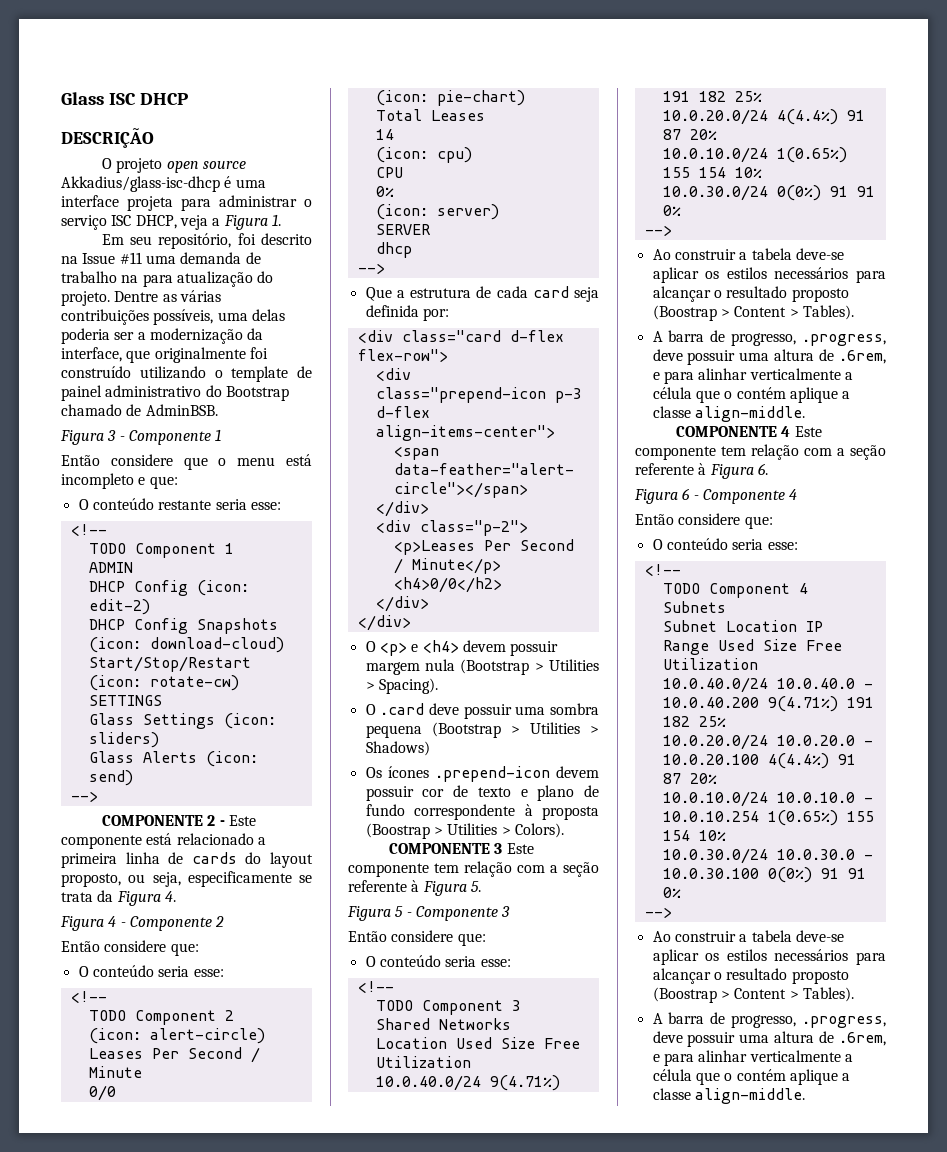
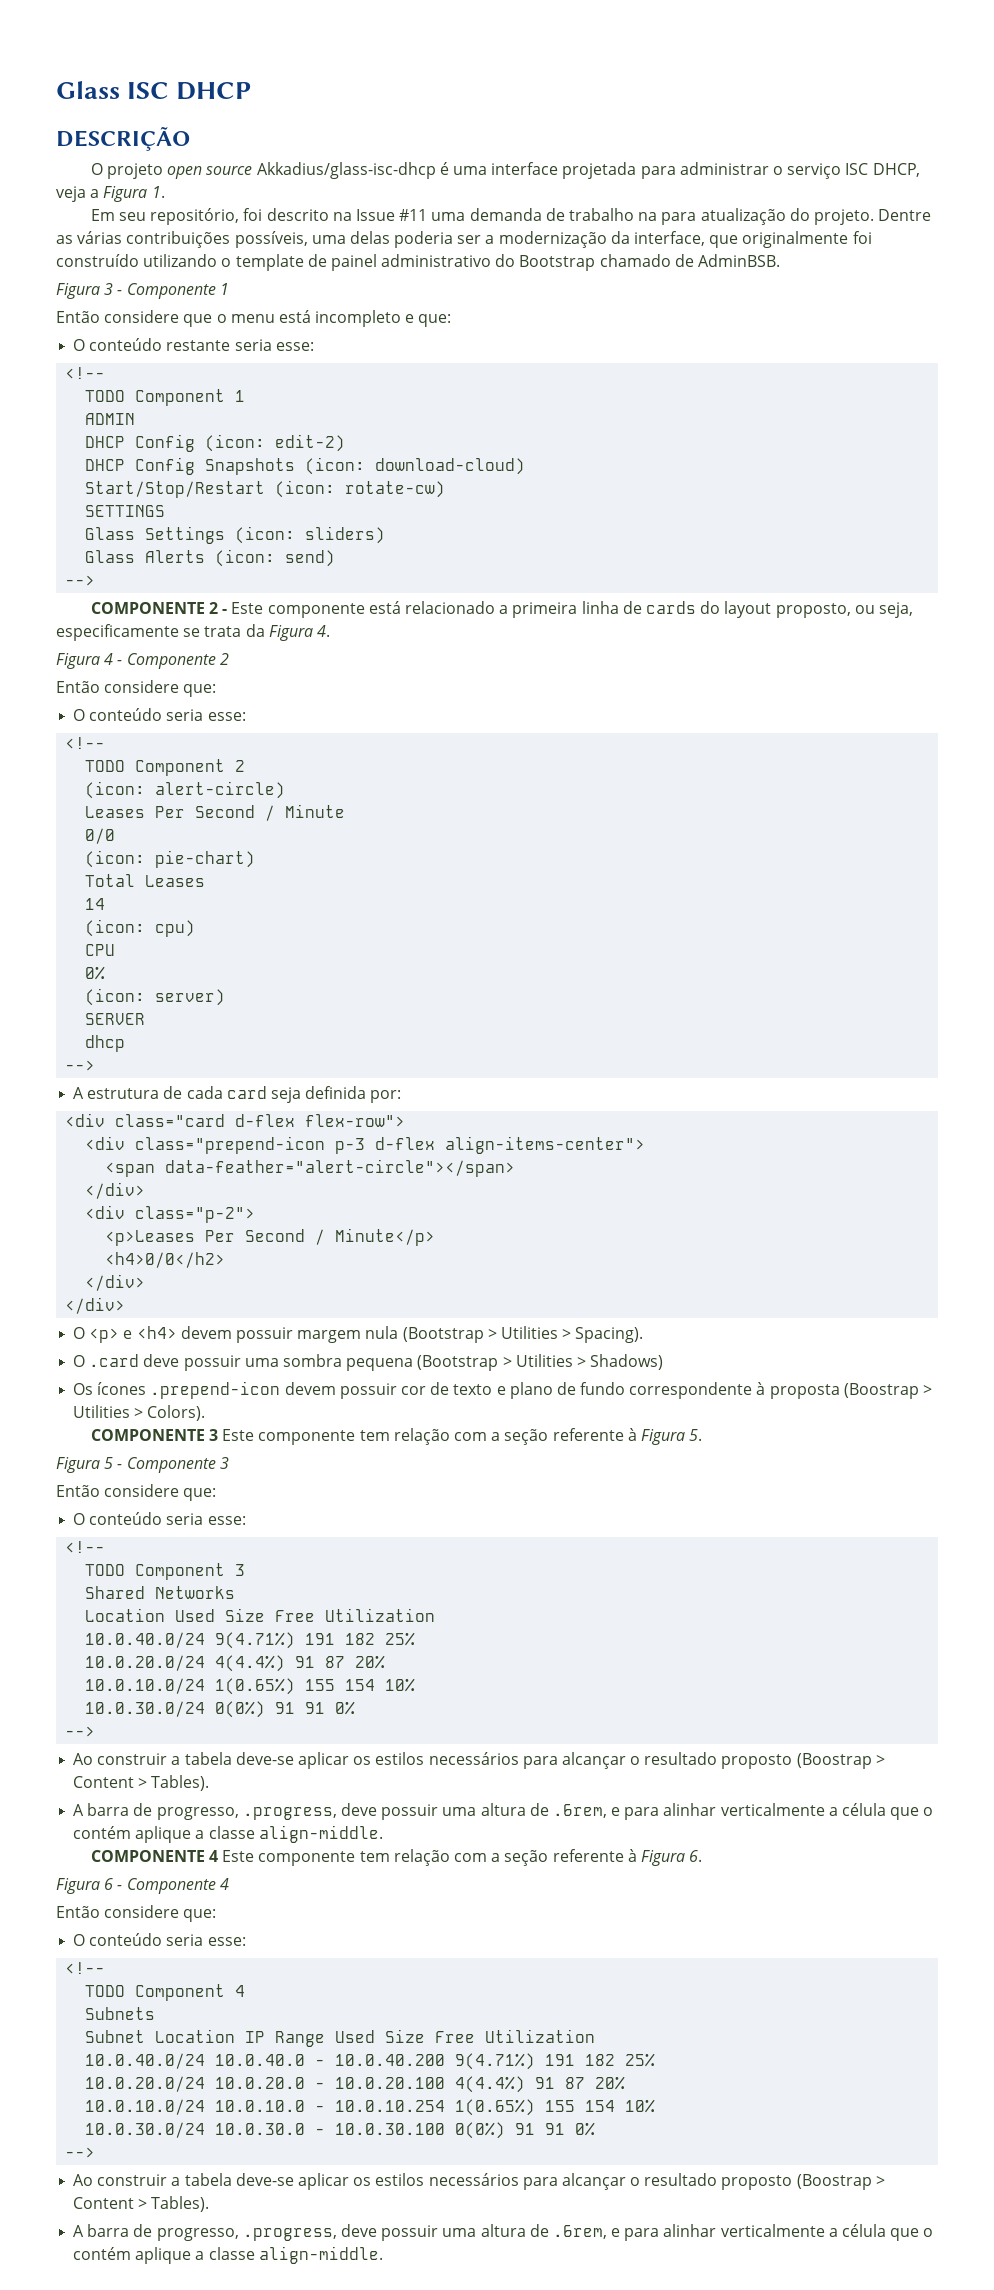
[127,196,173,211] projeta -> [562,162,637,179] projetada
[365,287,405,301] Que a -> [73,1087,85,1099] A

